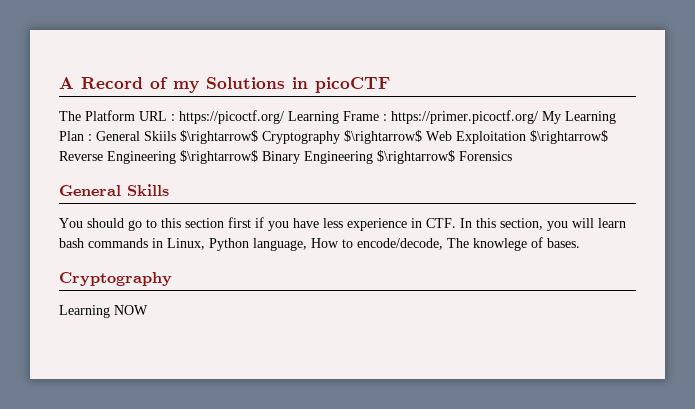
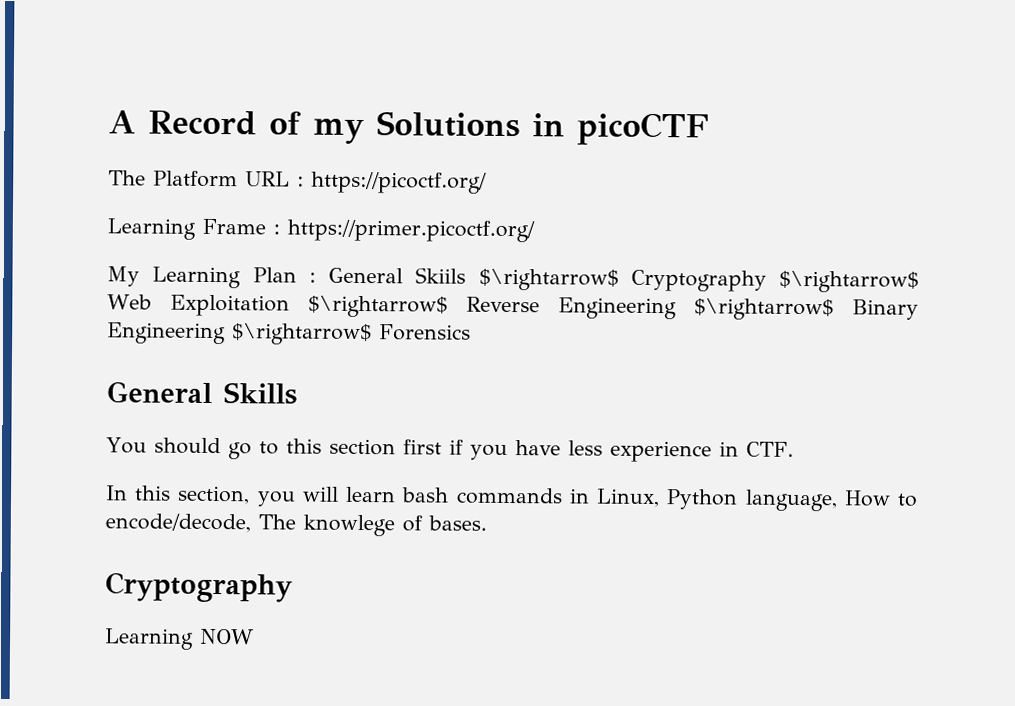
(284, 117) none -> (487, 182) //
(538, 117) none -> (535, 231) //
(456, 223) none -> (794, 449) //

